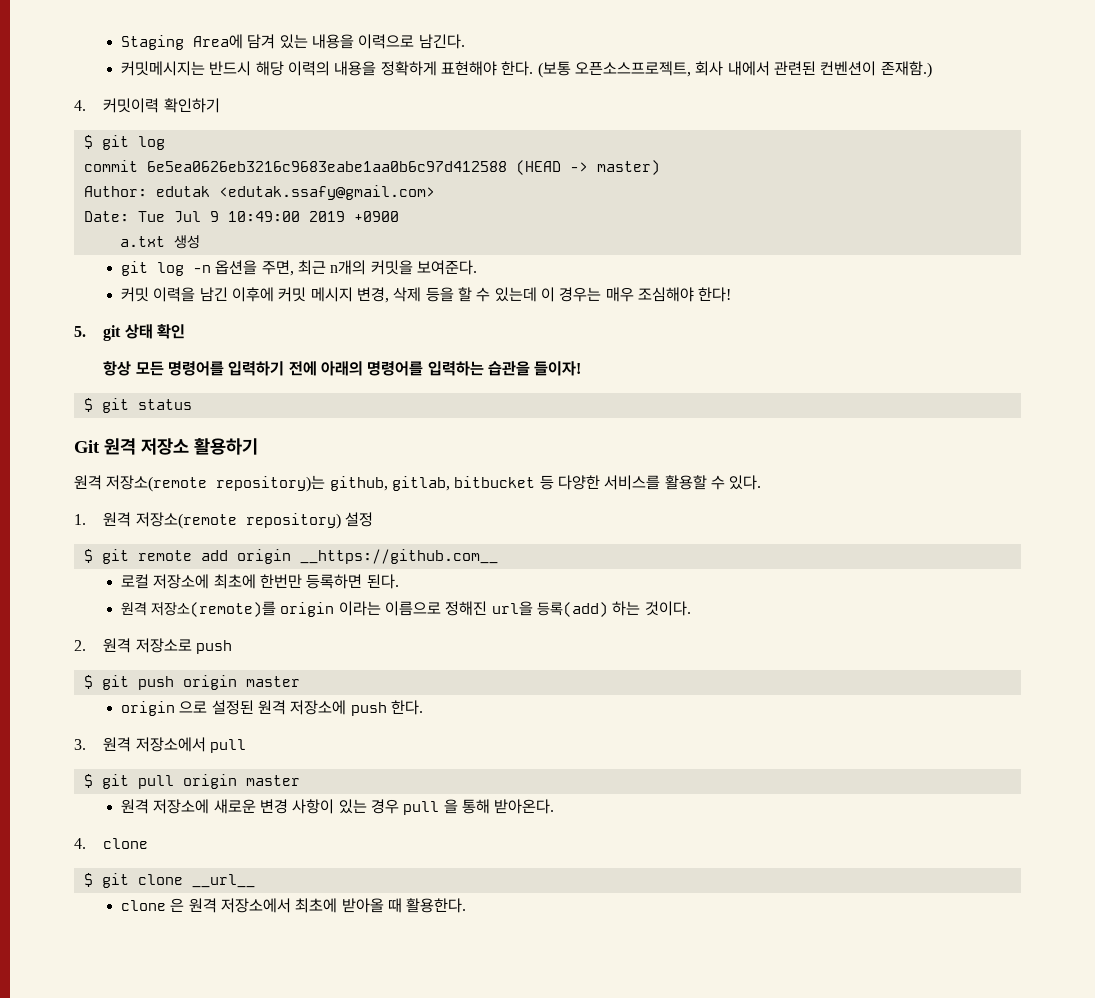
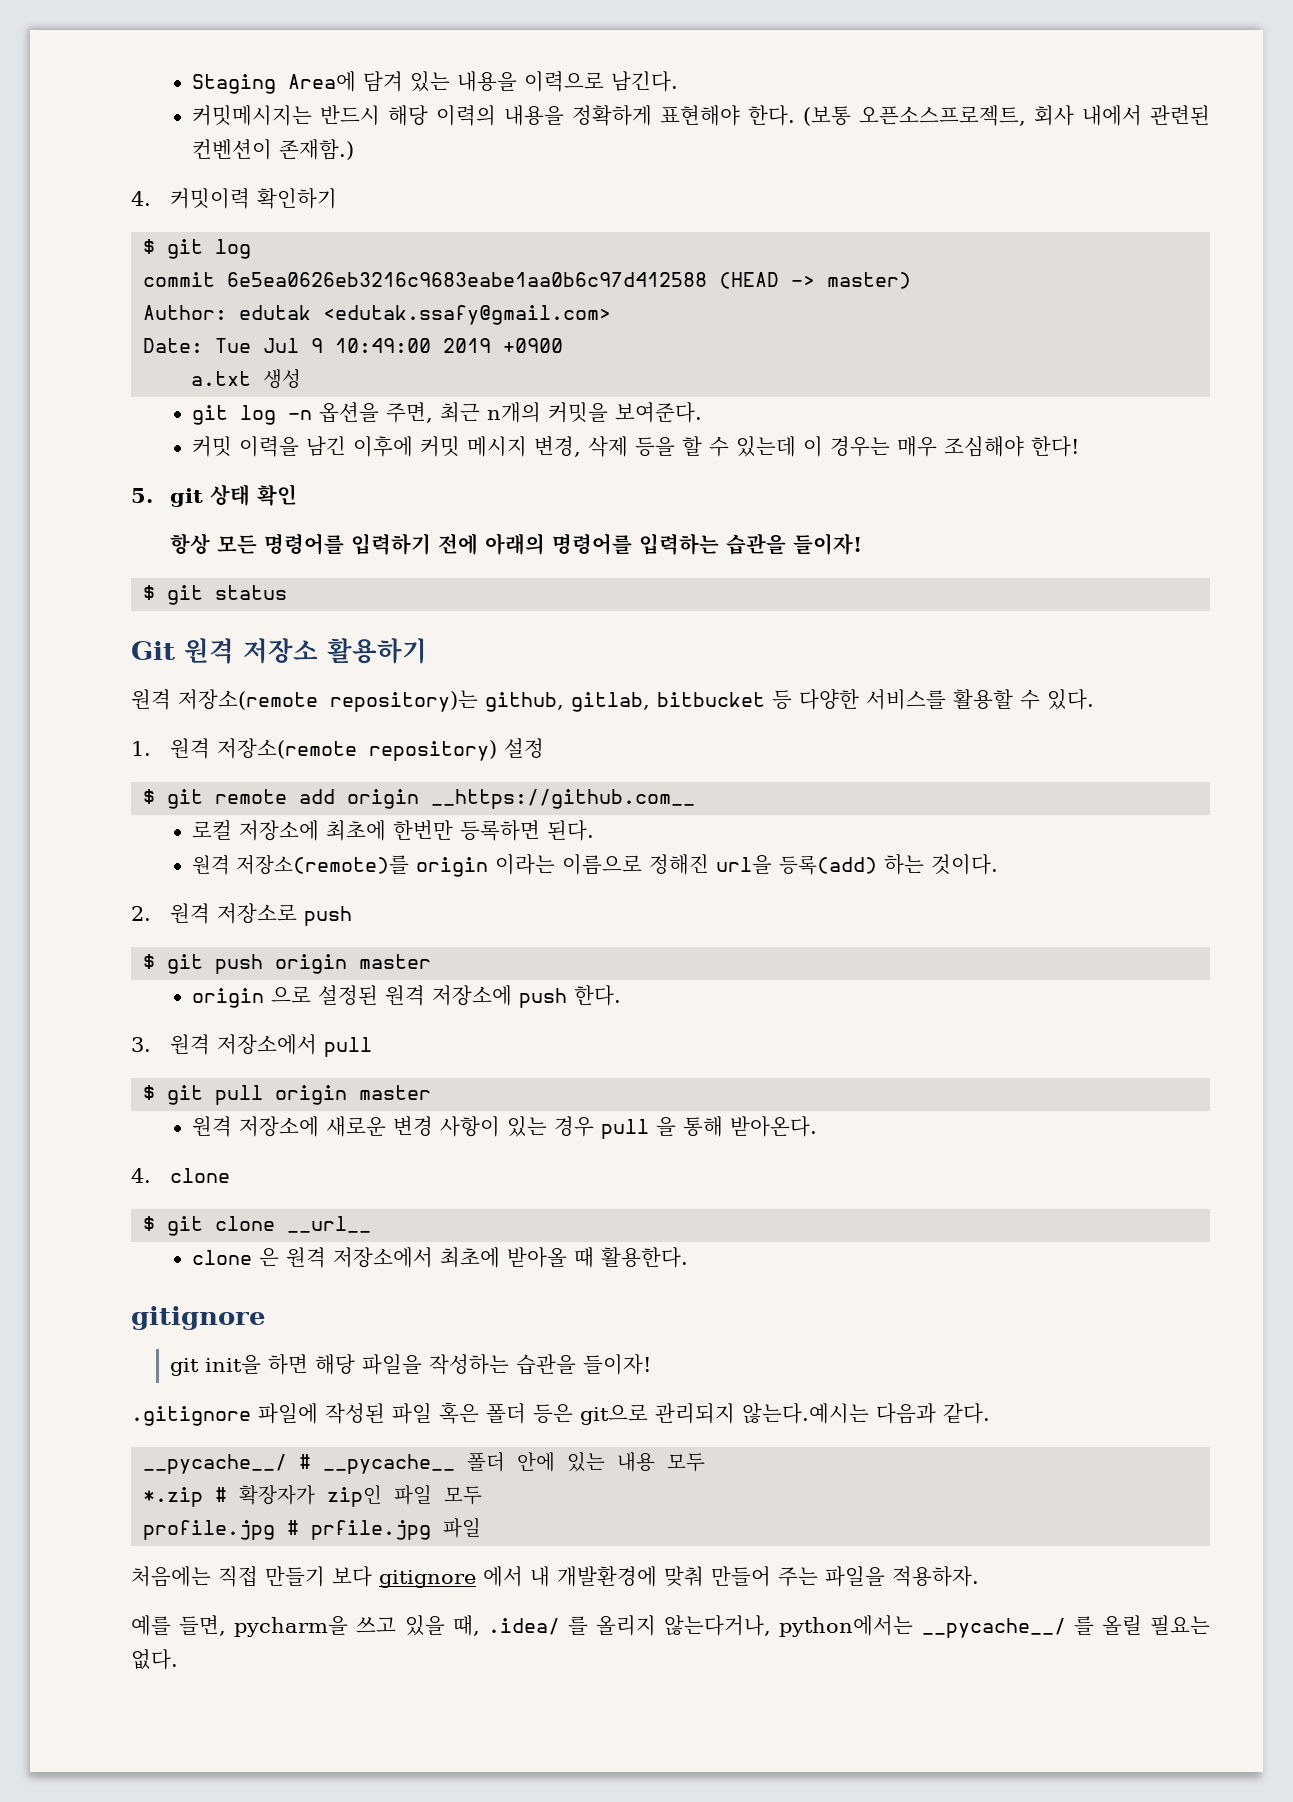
(467, 905) none -> [131,1306,266,1330] [169,1354,651,1376] [131,1402,990,1426] [143,1452,706,1474] [143,1485,483,1507] [143,1518,482,1540] [131,1566,979,1588] [131,1615,1210,1638] [131,1649,178,1670] // gitignore // git init을 하면 해당 파일을 작성하는 습관을 들이자! // .gitignore 파일에 작성된 파일 혹은 폴더 등은 git으로 관리되지 않는다.예시는 다음과 같다. // __pycache__/ # __pycache__ 폴더 안에 있는 내용 모두 // *.zip # 확장자가 zip인 파일 모두 // profile.jpg # prfile.jpg 파일 // 처음에는 직접 만들기 보다 gitignore 에서 내 개발환경에 맞춰 만들어 주는 파일을 적용하자. // 예를 들면, pycharm을 쓰고 있을 때, .idea/ 를 올리지 않는다거나, python에서는 __pycache__/ 를 올릴 필요는 없다.

